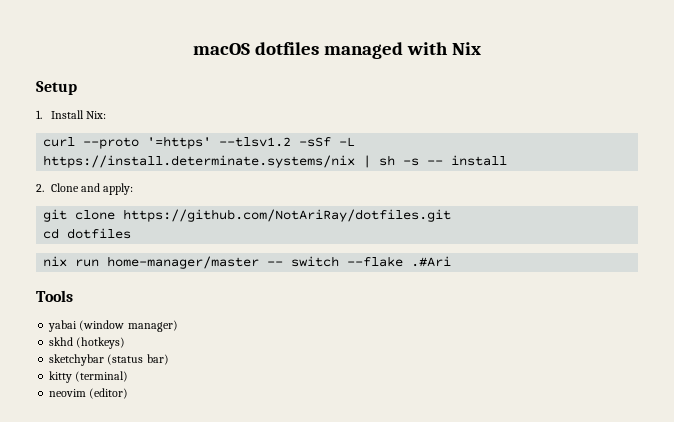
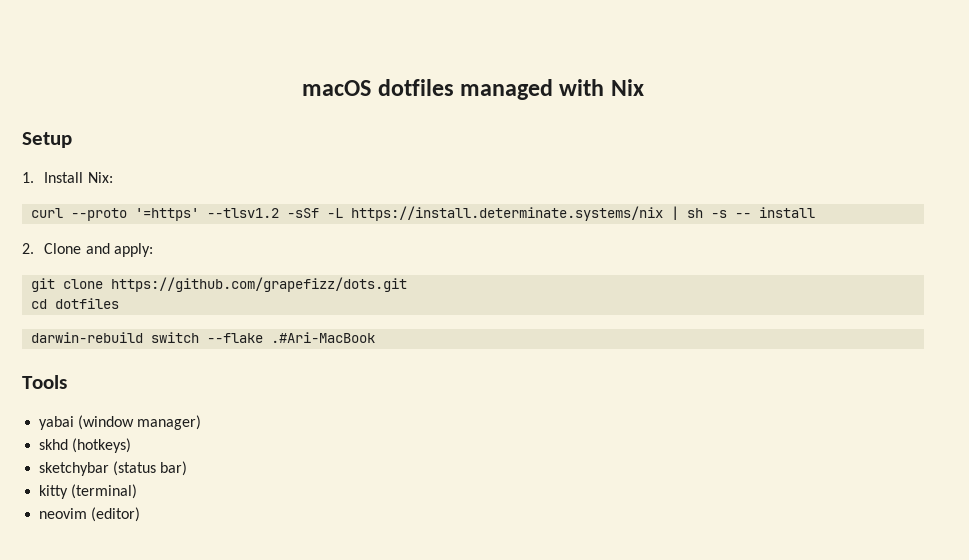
[123,209,452,222] https://github.com/NotAriRay/dotfiles.git -> [111,277,408,292] https://github.com/grapefizz/dots.git
[43,256,284,269] nix run home-manager/master -- -> [31,332,144,343] darwin-rebuild
[411,256,452,267] .#Ari -> [271,332,376,343] .#Ari-MacBook

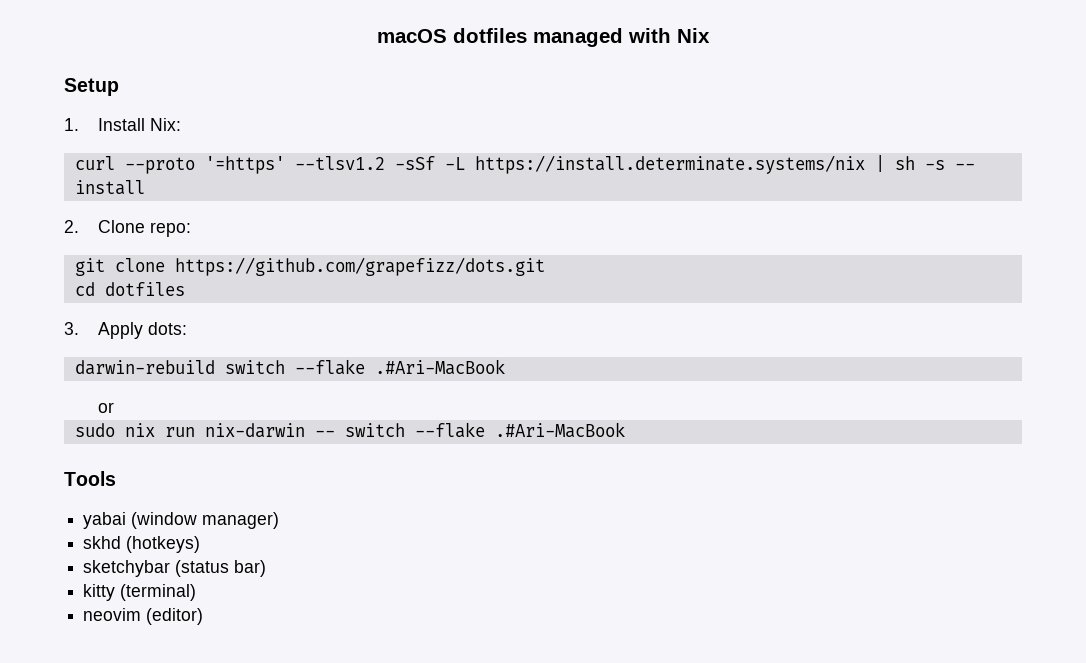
[85,243,153,257] and apply: -> [150,222,192,237] repo:
(120, 303) none -> [64,322,188,339] // 3. Apply dots:
(376, 337) none -> [98,402,115,413] [74,422,625,438] // or // sudo nix run nix-darwin -- switch --flake .#Ari-MacBook

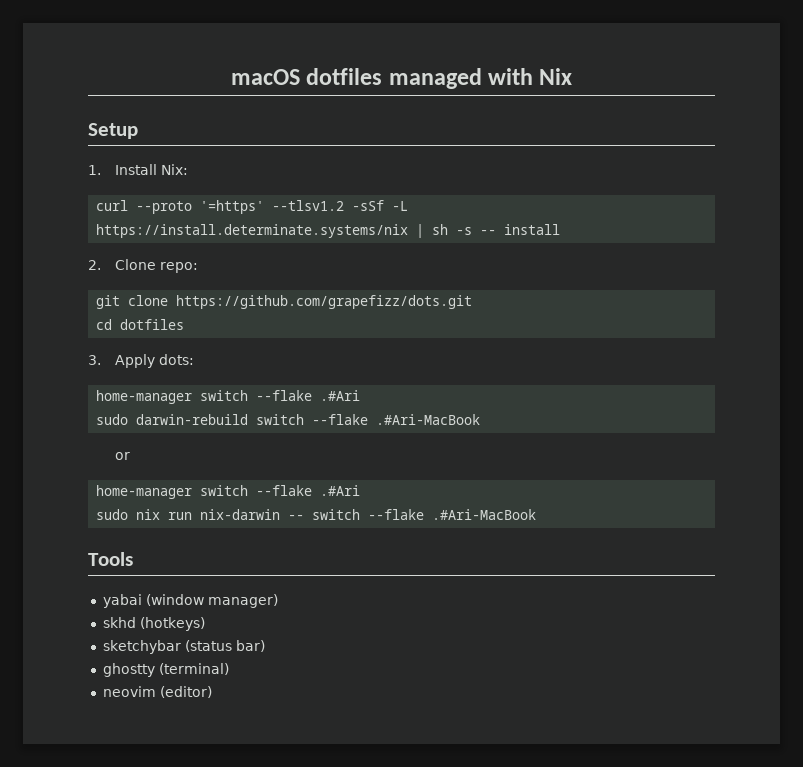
(188, 328) none -> [96,390,361,404] [96,414,129,425] home-manager switch --flake .#Ari // sudo
(115, 407) none -> [96,485,361,499] // home-manager switch --flake .#Ari
[83,584,116,601] kitty -> [102,663,155,677] ghostty

